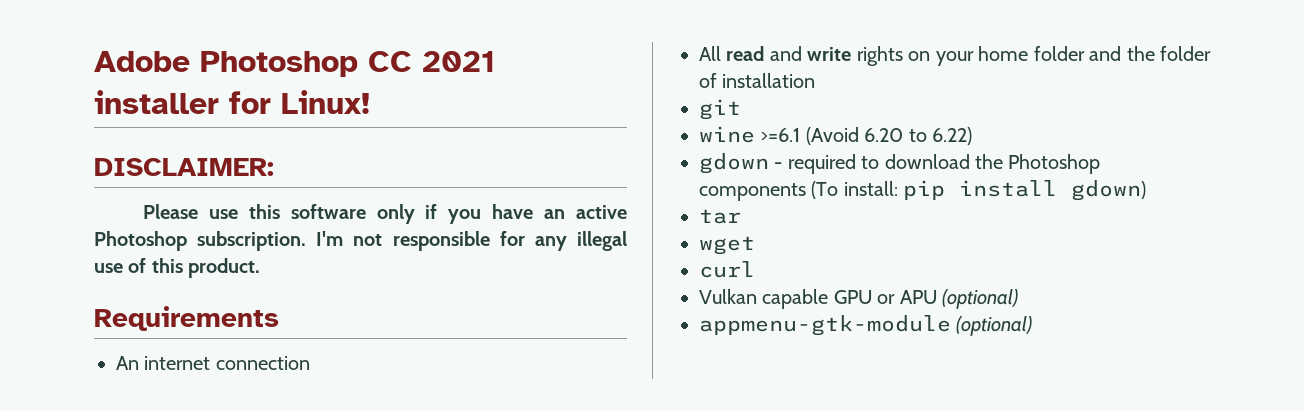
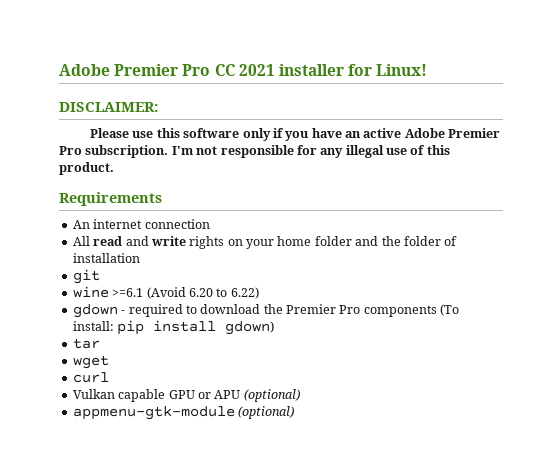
[94,51,358,77] Adobe Photoshop -> [59,64,211,76] Adobe Premier Pro
[94,231,187,251] Photoshop -> [404,128,501,138] [59,146,82,155] Adobe Premier Pro
[1008,154,1101,174] Photoshop -> [286,304,361,314] Premier Pro

